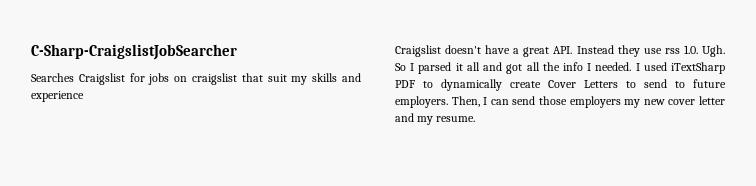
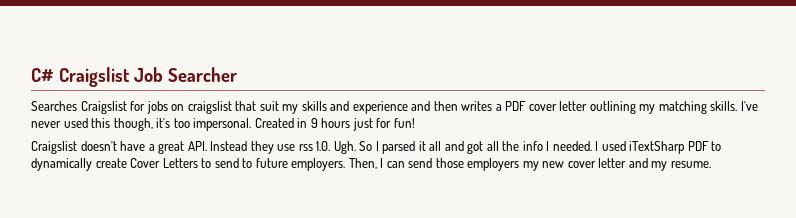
[31,44,237,60] C-Sharp-CraigslistJobSearcher -> [31,67,237,87] C# Craigslist Job Searcher
(84, 96) none -> [411,101,758,114] [31,118,415,131] and then writes a PDF cover letter outlining my matching skills. I've never used this though, it's too impersonal. Created in 9 hours just for fun!

